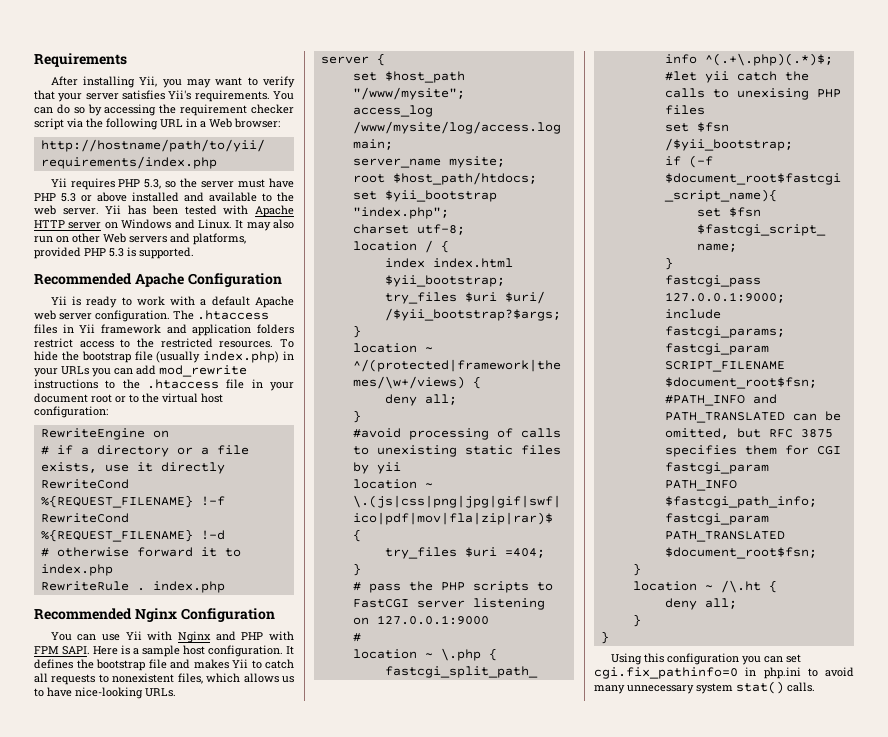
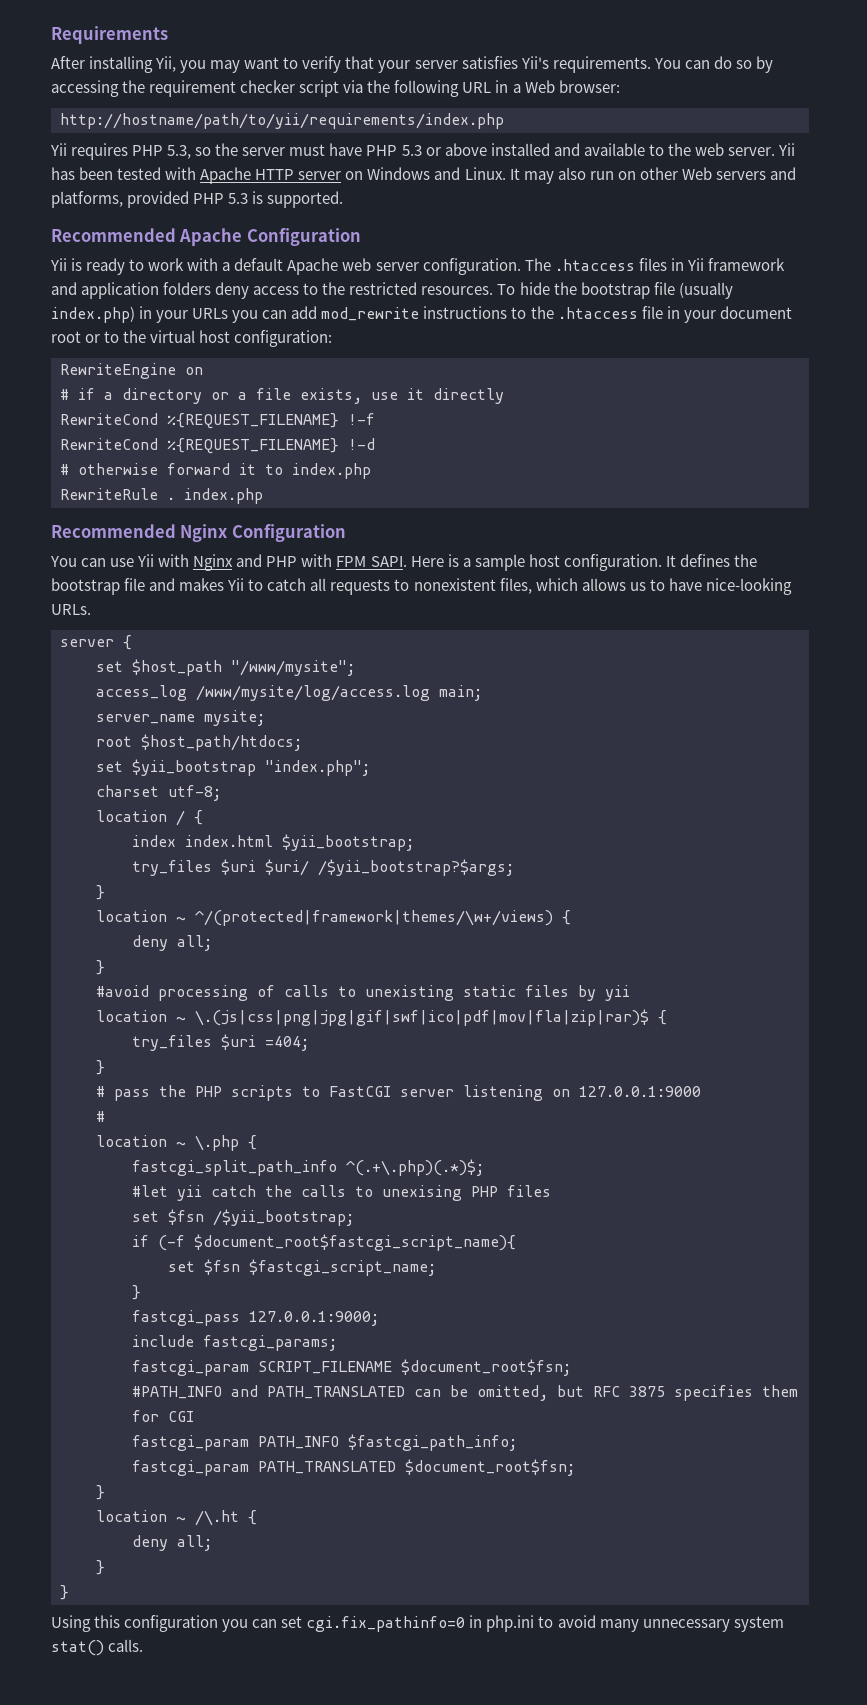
[34,338,73,348] restrict -> [215,282,250,299] deny

